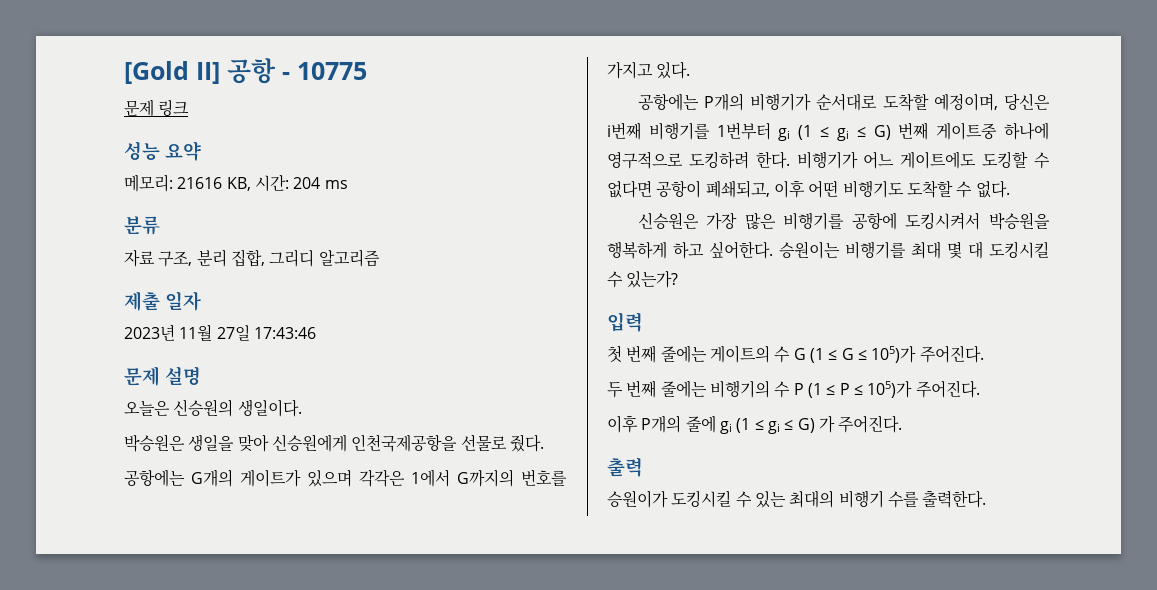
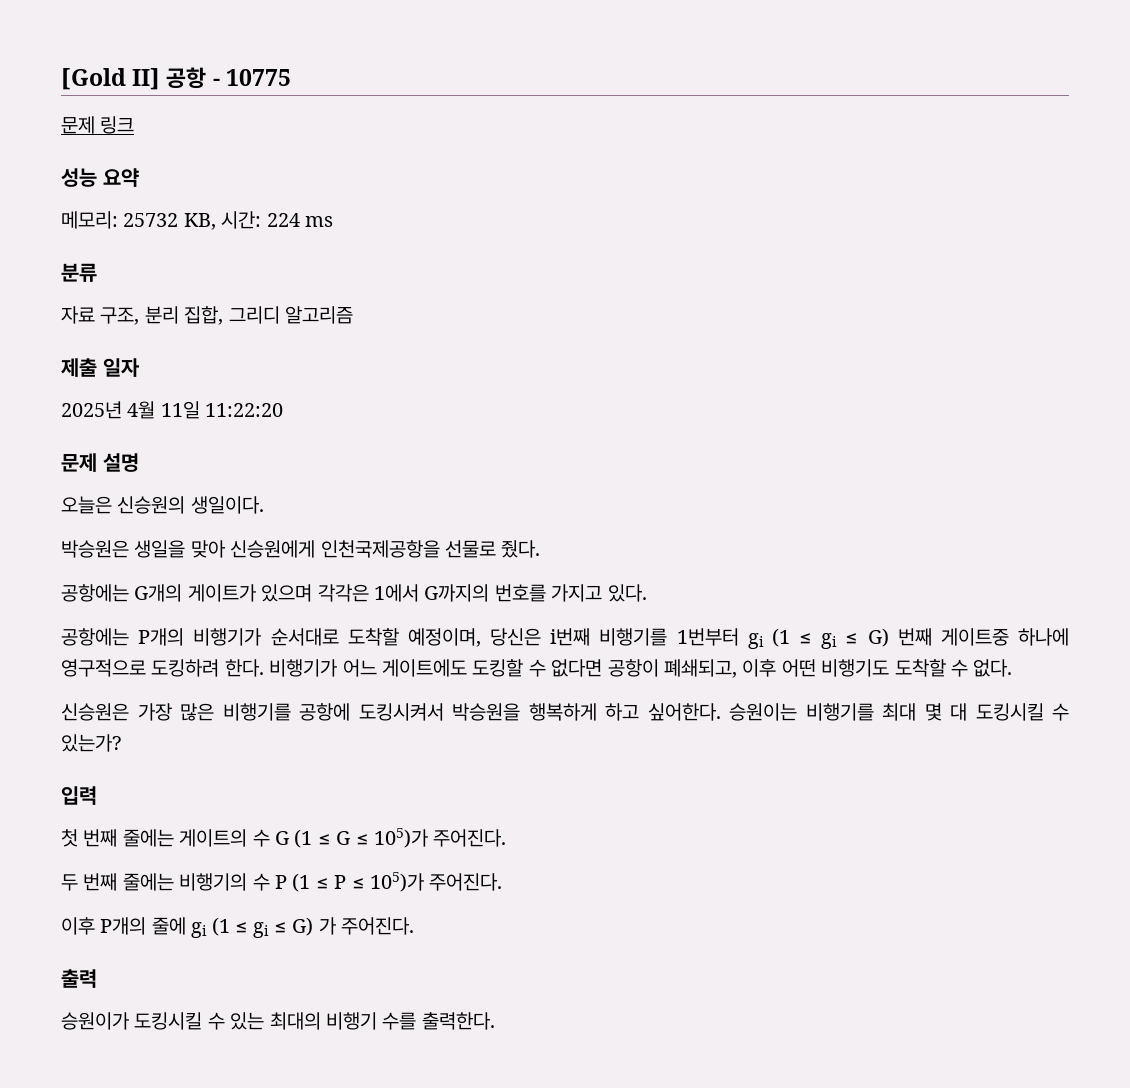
[177,177,223,189] 21616 -> [123,213,179,227] 25732
[293,177,321,189] 204 -> [266,213,300,227] 224
[124,324,316,341] 2023년 11월 27일 17:43:46 -> [61,401,284,419] 2025년 4월 11일 11:22:20

